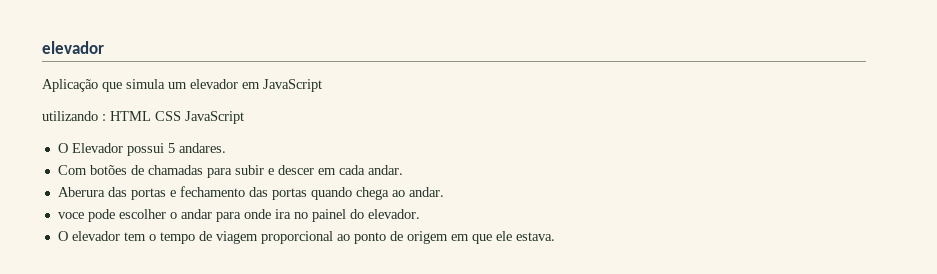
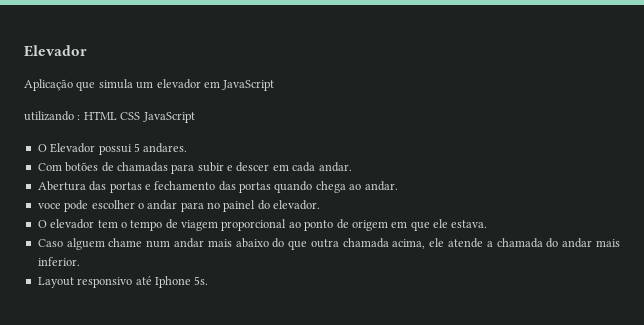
[42,41,104,54] elevador -> [24,45,87,57] Elevador
[57,187,105,197] Aberura -> [37,181,86,191] Abertura
[243,209,291,219] onde ira -> (204, 207) none
(555, 236) none -> [37,238,620,250] [37,257,80,266] [37,276,209,288] // Caso alguem chame num andar mais abaixo do que outra chamada acima, ele atende a chamada do andar mais inferior. // Layout responsivo até Iphone 5s.

